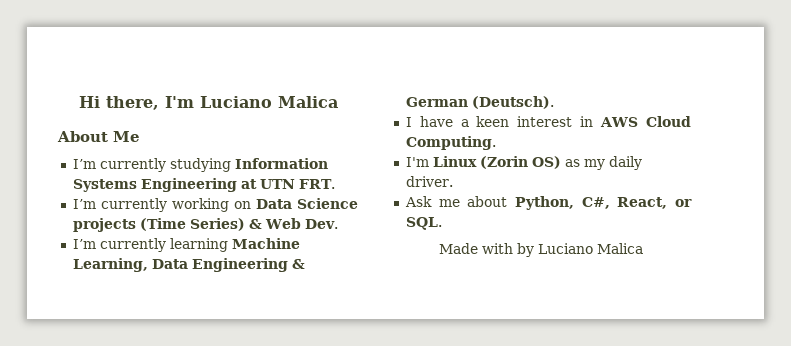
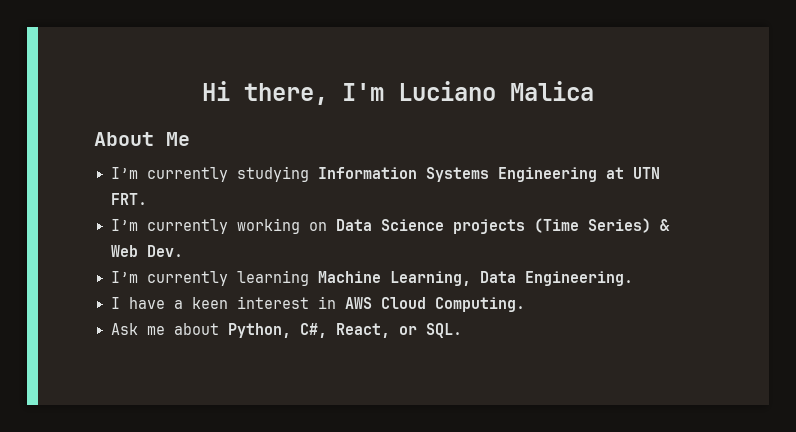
[191,258,305,272] [405,96,554,109] Engineering & German (Deutsch). -> [524,271,633,286] Engineering.
[405,156,642,170] [405,176,453,187] // I'm Linux (Zorin OS) as my daily driver. -> (525, 304) none
[439,243,643,257] // Made with by Luciano Malica -> (462, 330) none

